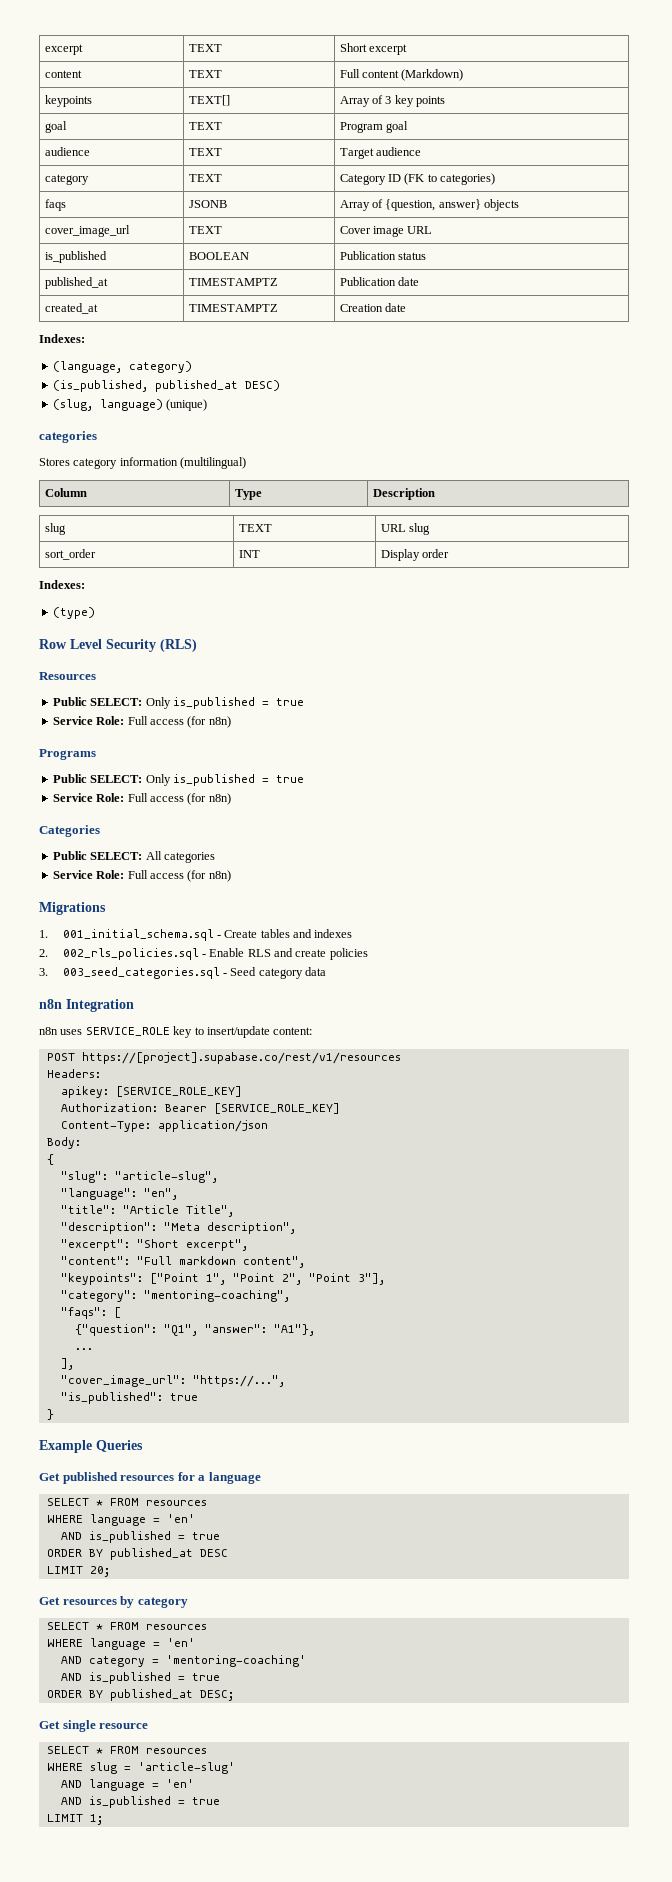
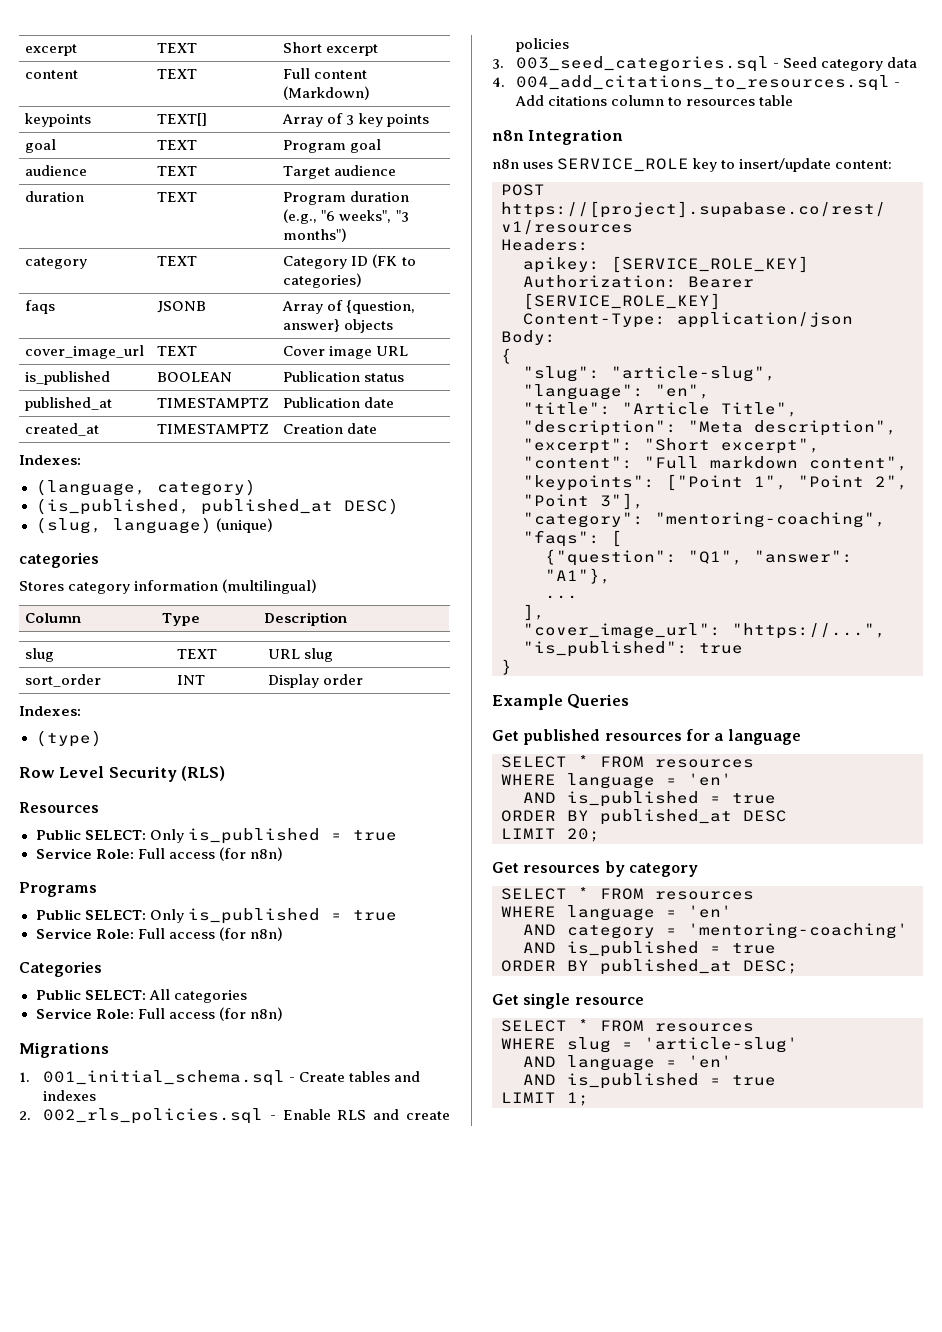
(421, 151) none -> [25,191,85,202] [157,192,198,202] [283,191,410,205] [283,209,409,224] [283,228,348,242] // duration | TEXT | Program duration (e.g., "6 weeks", "3 months")
(327, 971) none -> [492,75,901,91] [515,95,794,106] // 4. 004_add_citations_to_resources.sql - Add citations column to resources table

